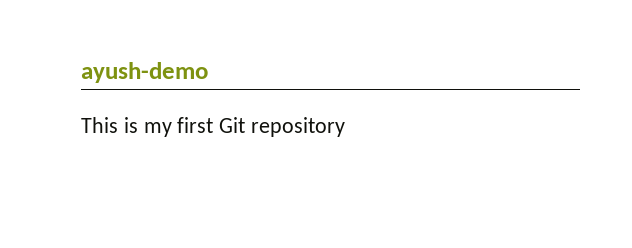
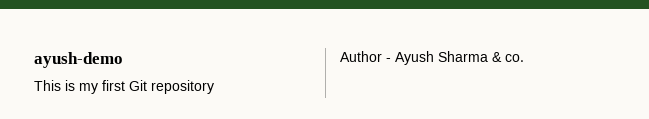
(346, 127) none -> [340,51,524,65] // Author - Ayush Sharma & co.

